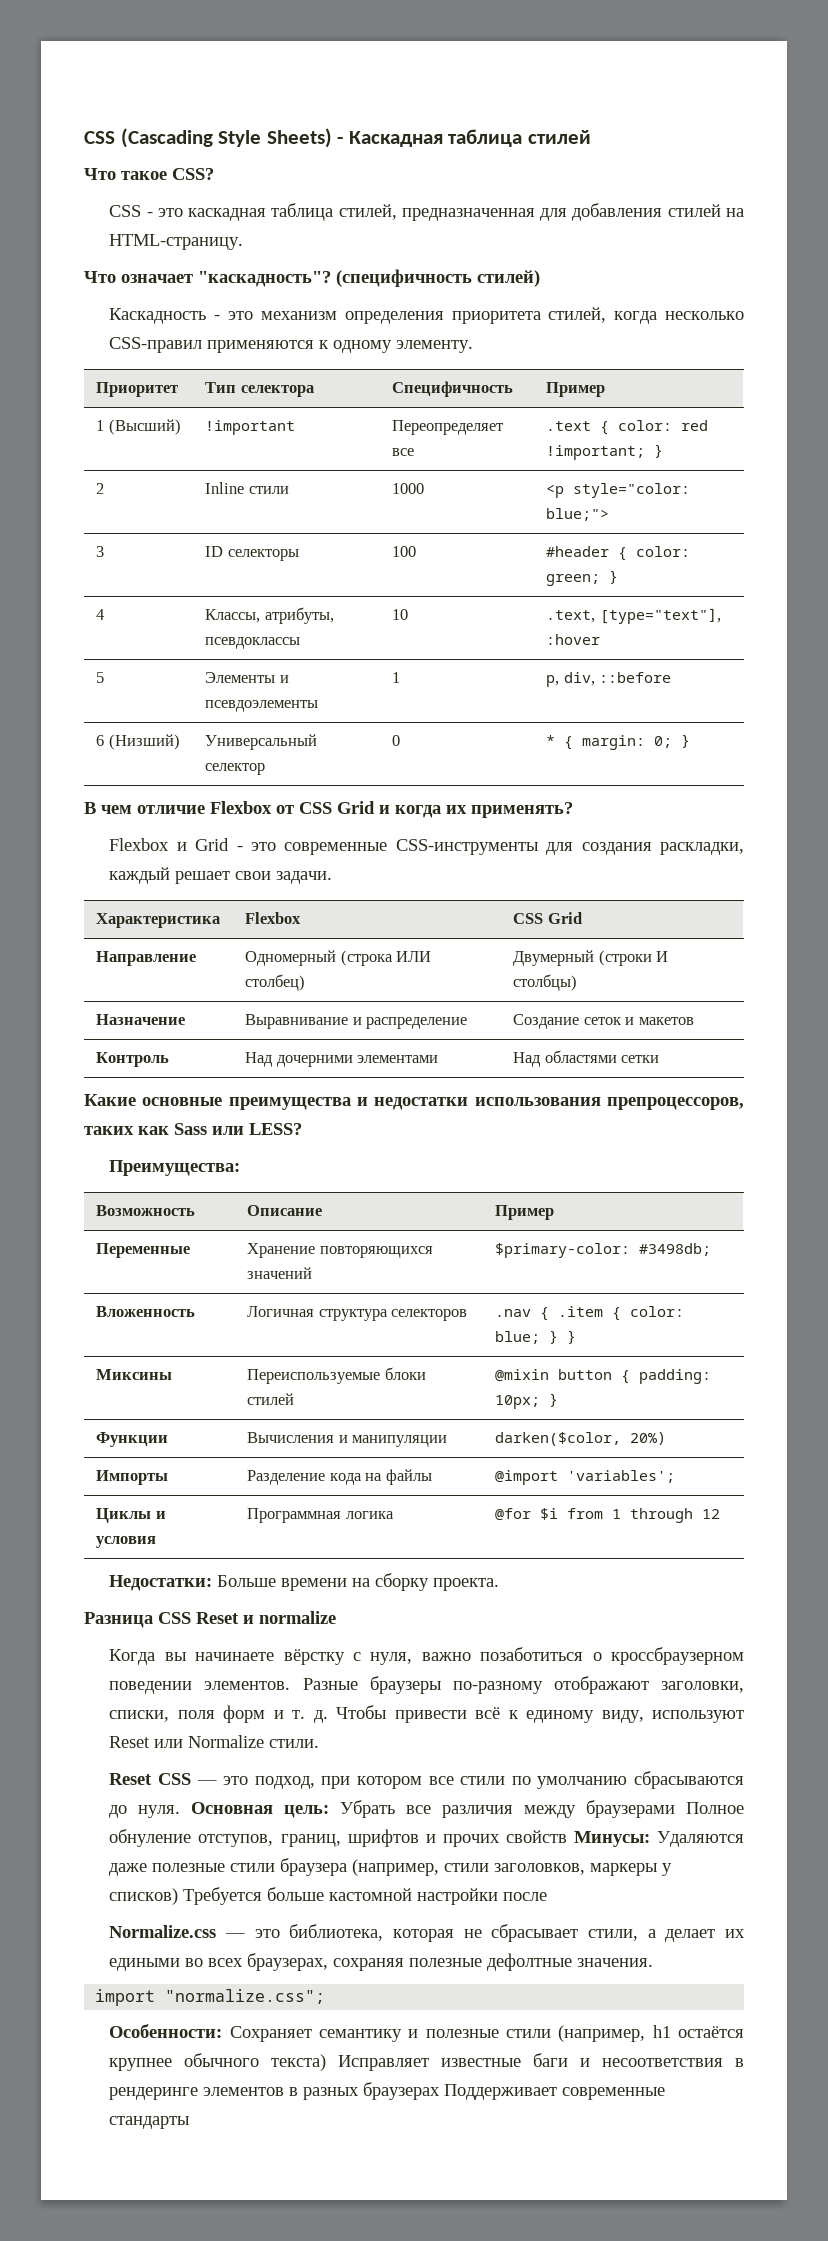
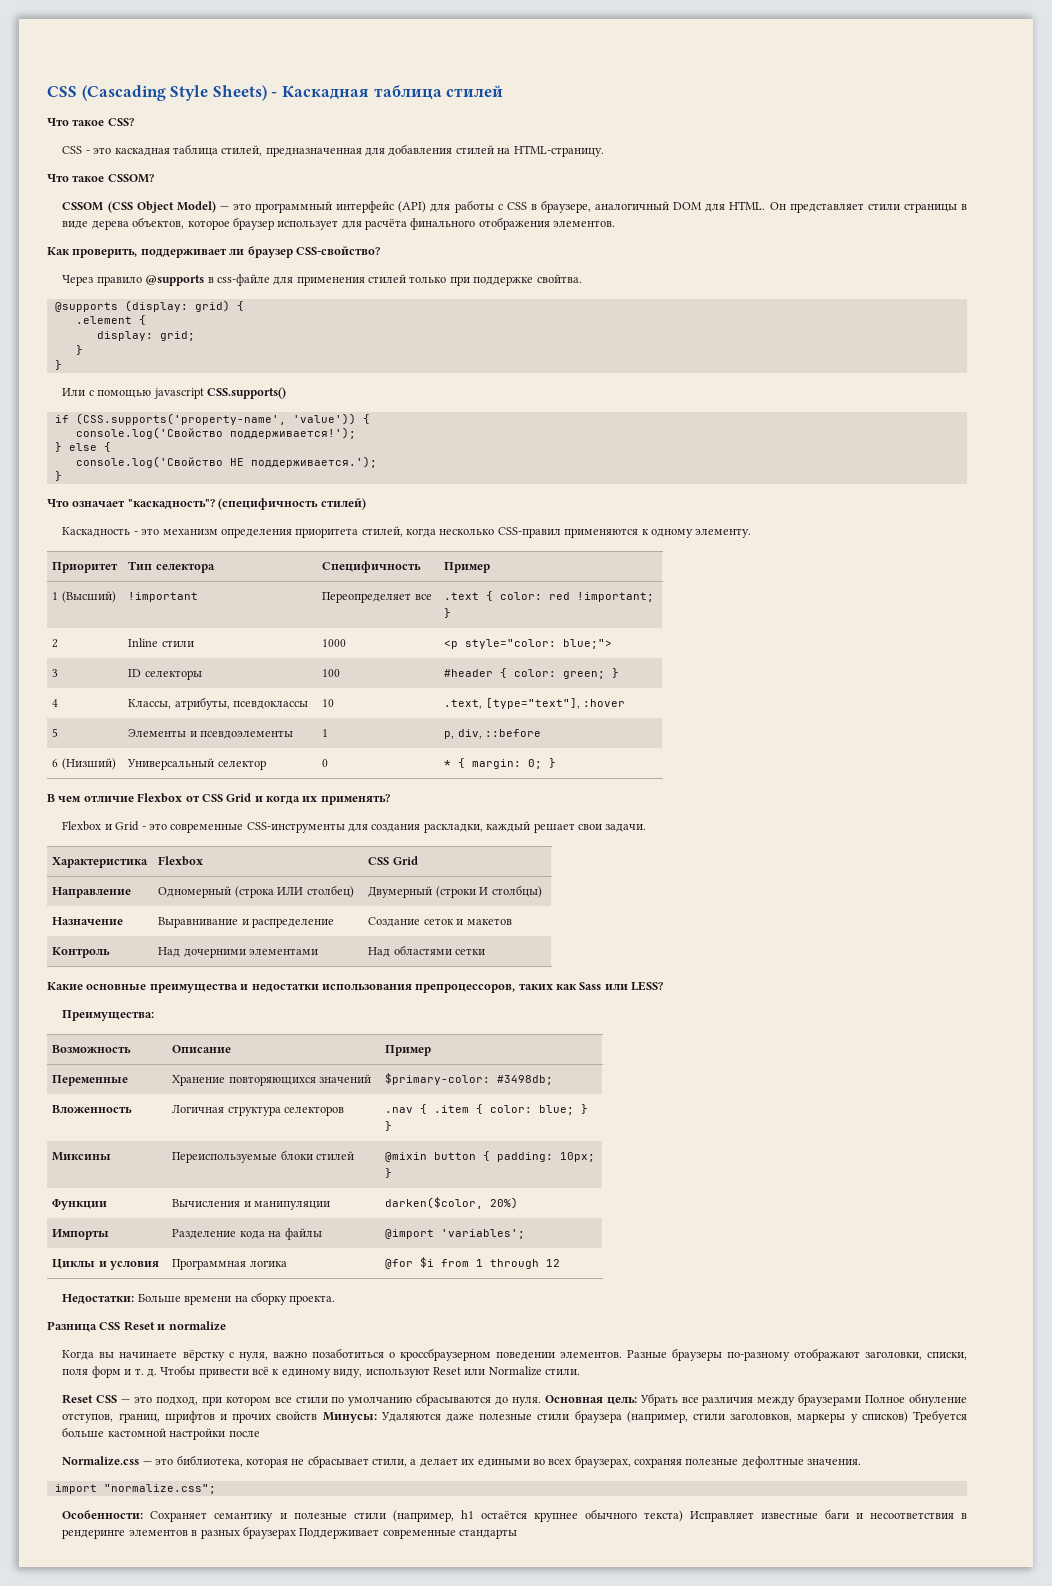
(244, 242) none -> [47,174,154,183] [62,200,967,213] [62,217,616,230] [47,246,380,258] [62,274,582,286] [54,300,244,312] [75,315,146,325] [96,331,195,341] [75,345,83,355] [54,360,62,370] [62,387,286,399] [54,413,370,425] [75,427,356,439] [54,442,111,452] [75,456,377,468] [54,471,62,481] // Что такое CSSOM? // CSSOM (CSS Object Model) — это программный интерфейс (API) для работы с CSS в браузере, аналогичный DOM для HTML. Он представляет стили страницы в виде дерева объектов, которое браузер использует для расчёта финального отображения элементов. // Как проверить, поддерживает ли браузер CSS-свойство? // Через правило @supports в css-файле для применения стилей только при поддержке свойтва. // @supports (display: grid) { // .element { // display: grid; // } // } // Или с помощью javascript CSS.supports() // if (CSS.supports('property-name', 'value')) { // console.log('Свойство поддерживается!'); // } else { // console.log('Свойство НЕ поддерживается.'); // }

